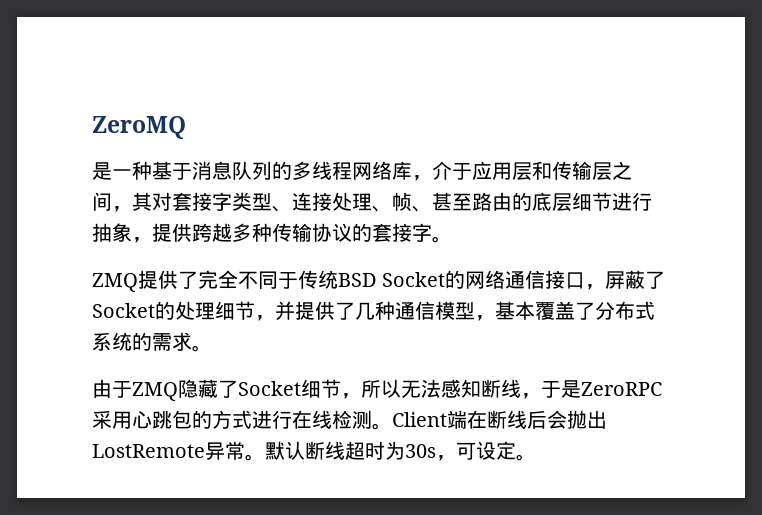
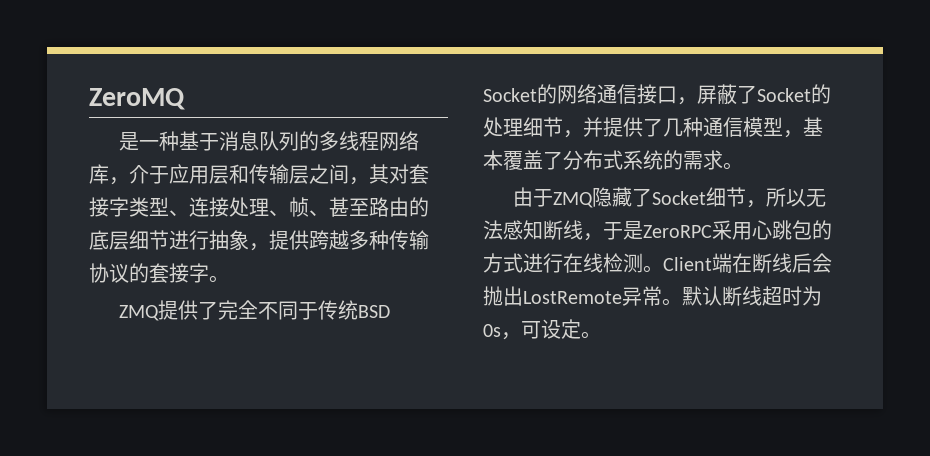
[405,444,436,458] 30s -> [483,324,501,337] 0s

